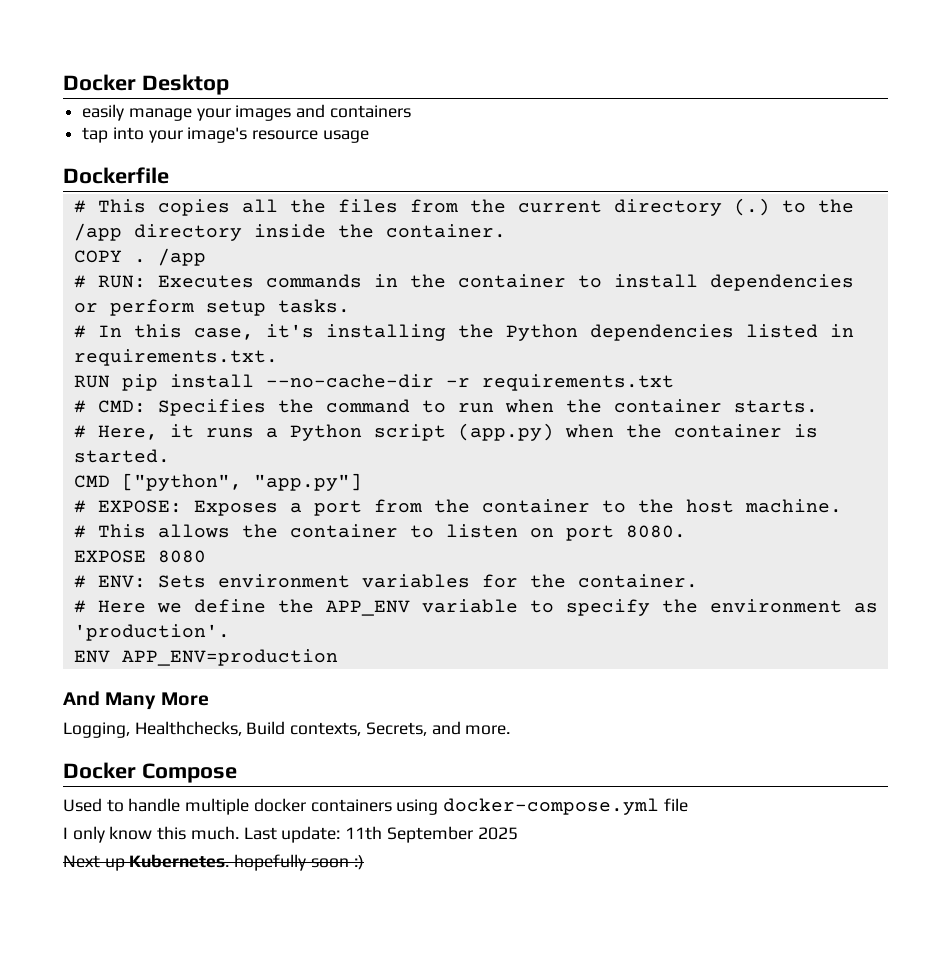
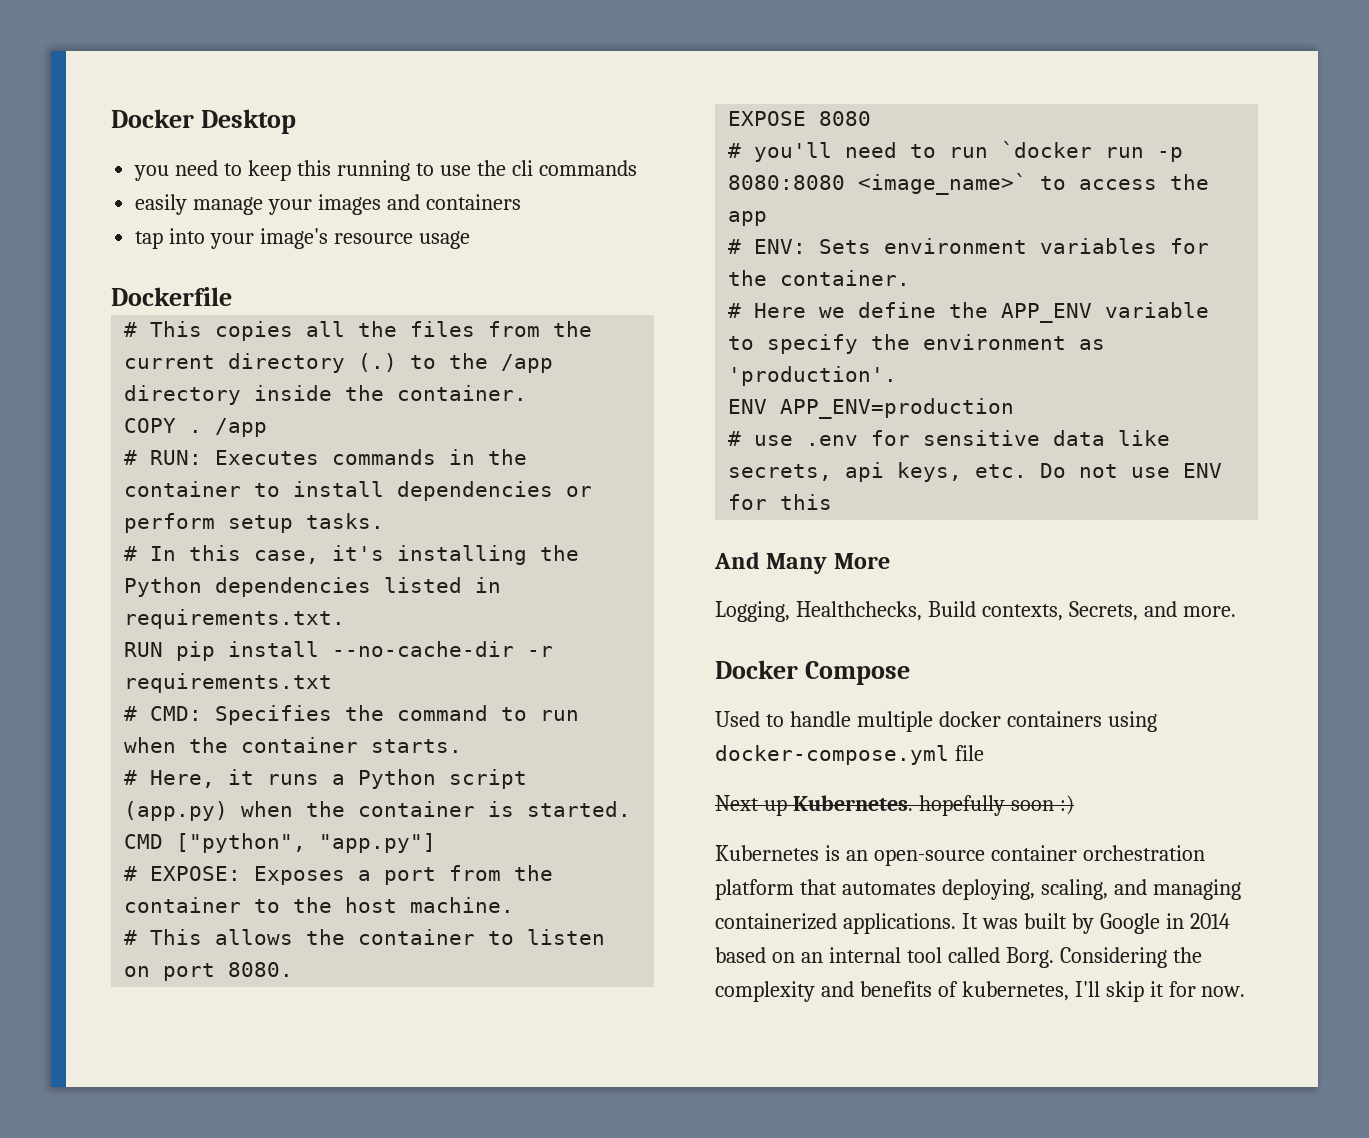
(229, 84) none -> [134,160,637,181] // you need to keep this running to use the cli commands
(206, 556) none -> [728,141,1184,162] [728,173,1210,195] [728,211,768,226] // # you'll need to run `docker run -p 8080:8080 <image_name>` to access the app
(338, 657) none -> [728,430,1171,446] [728,462,1223,482] [728,494,833,510] // # use .env for sensitive data like secrets, api keys, etc. Do not use ENV for this
[63,826,518,843] // I only know this much. Last update: 11th September 2025 -> (984, 753) none
(364, 862) none -> [715,845,1205,866] [715,879,1241,900] [715,913,1230,934] [715,947,1202,968] [715,981,1246,1002] // Kubernetes is an open-source container orchestration platform that automates deploying, scaling, and managing containerized applications. It was built by Google in 2014 based on an internal tool called Borg. Considering the complexity and benefits of kubernetes, I'll skip it for now.

